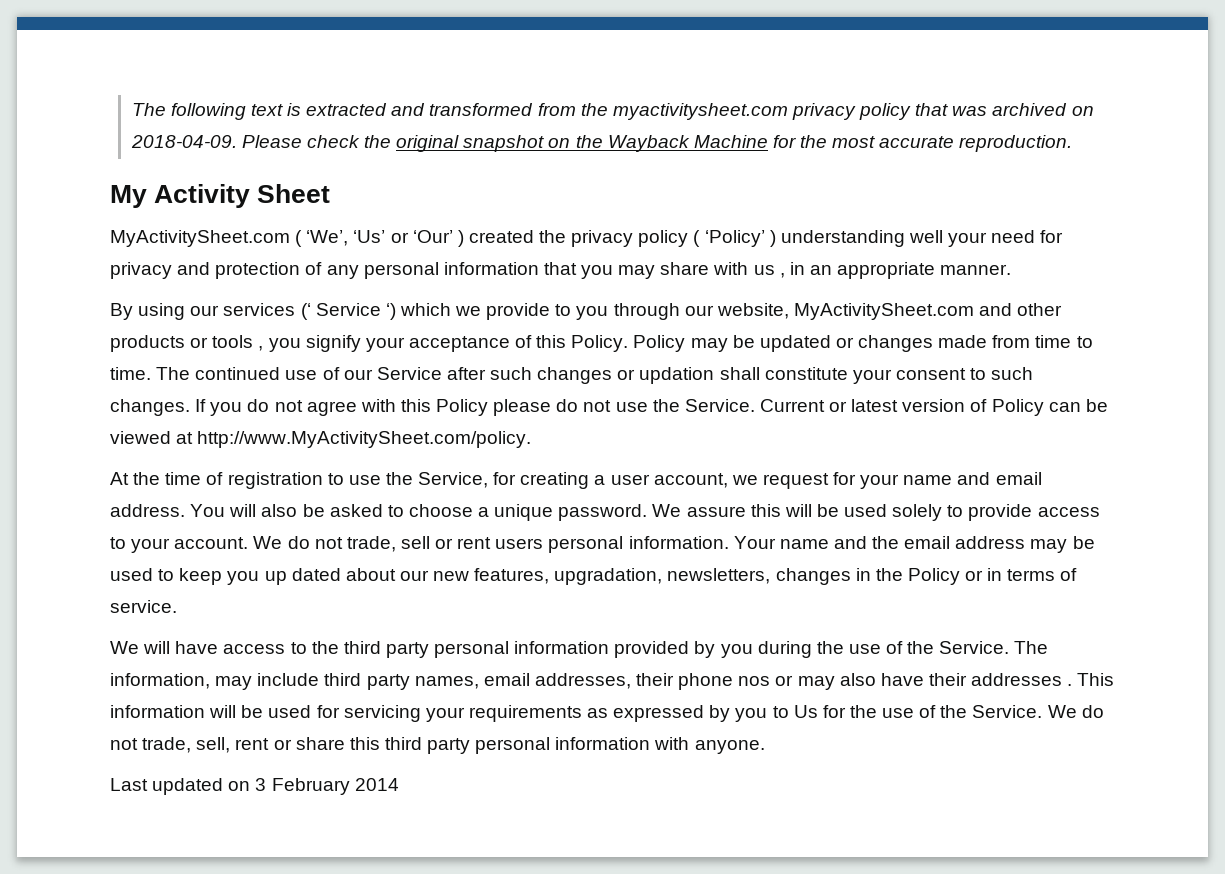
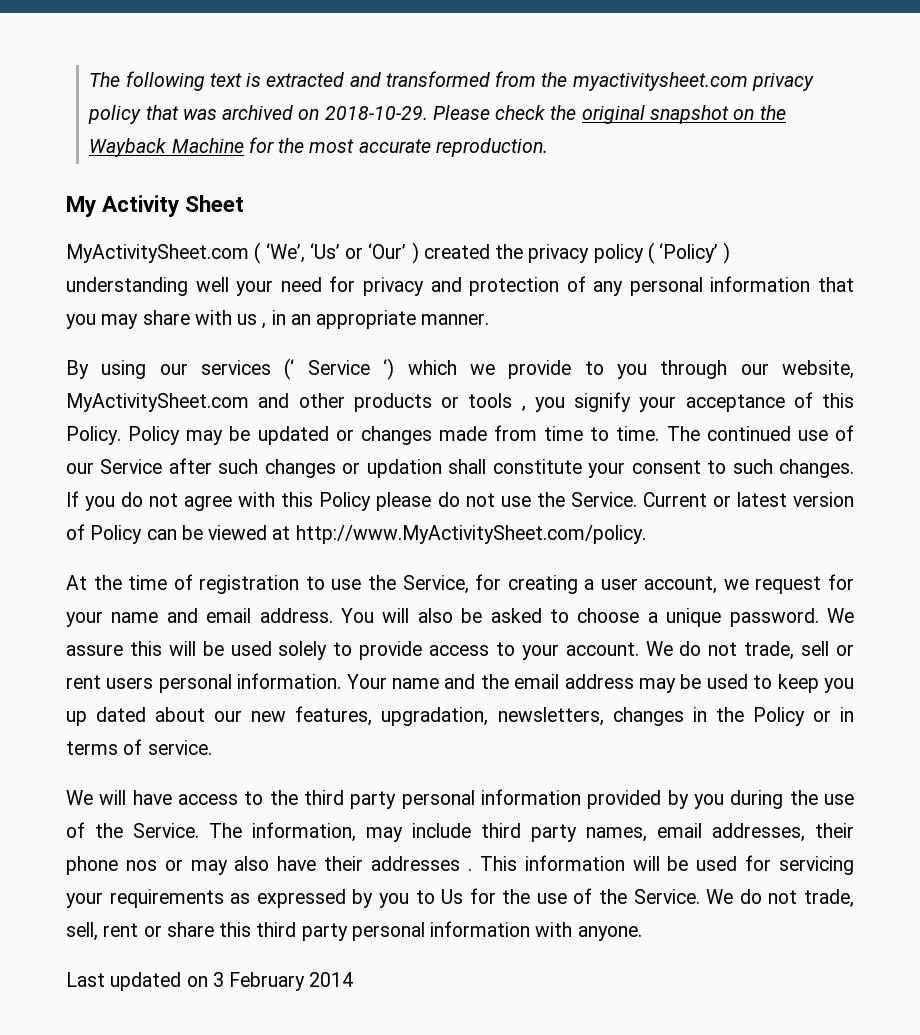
[130,135,237,148] 2018-04-09. -> [324,106,428,120] 2018-10-29.

